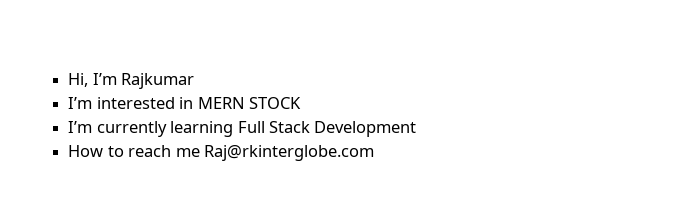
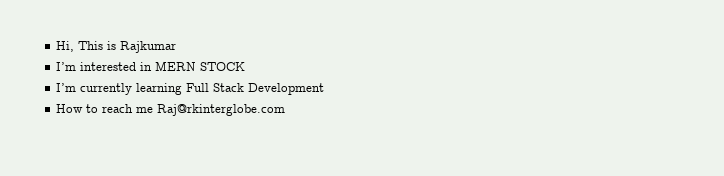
[92,73,117,85] I’m -> [78,41,117,50] This is

